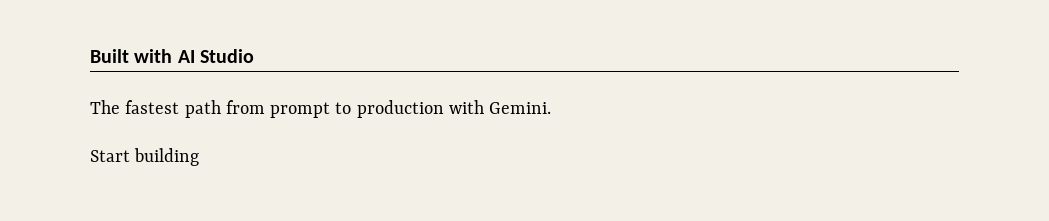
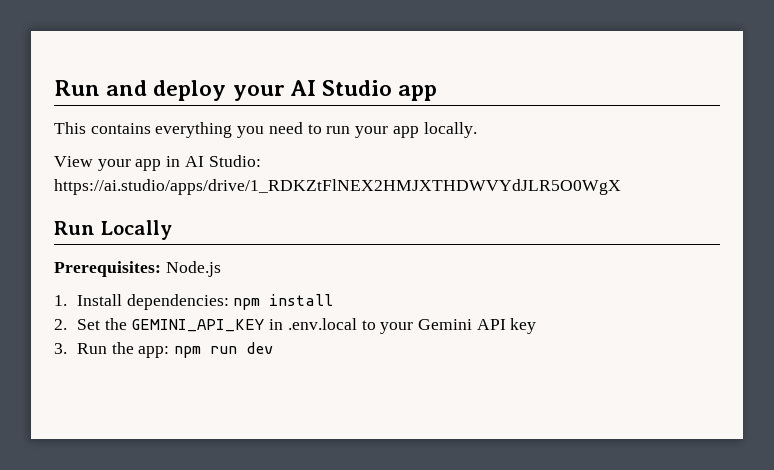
[90,49,255,63] [90,100,552,118] [90,148,200,166] Built with AI Studio // The fastest path from prompt to production with Gemini. // Start building -> [54,80,438,101] [54,122,477,138] [54,155,261,171] [54,179,621,195] [54,220,172,240] [54,261,221,277] [54,294,334,310] [54,318,537,334] [54,342,274,358] Run and deploy your AI Studio app // This contains everything you need to run your app locally. // View your app in AI Studio: https://ai.studio/apps/drive/1_RDKZtFlNEX2HMJXTHDWVYdJLR5O0WgX // Run Locally // Prerequisites: Node.js // 1. Install dependencies: npm install // 2. Set the GEMINI_API_KEY in .env.local to your Gemini API key // 3. Run the app: npm run dev

